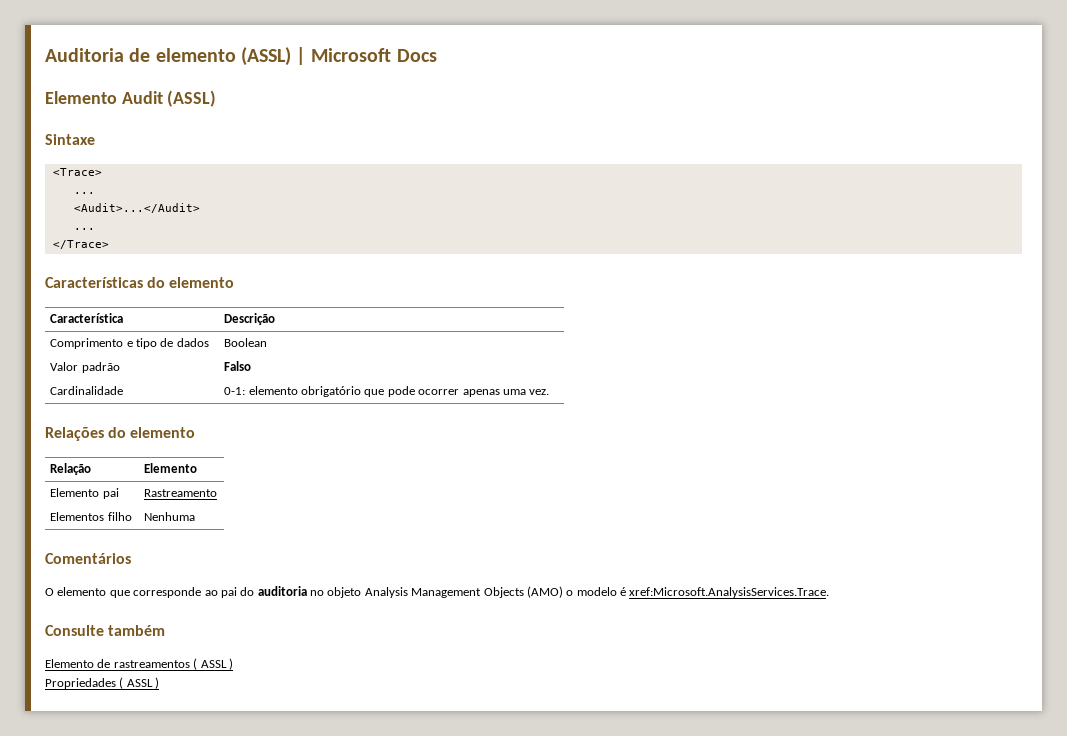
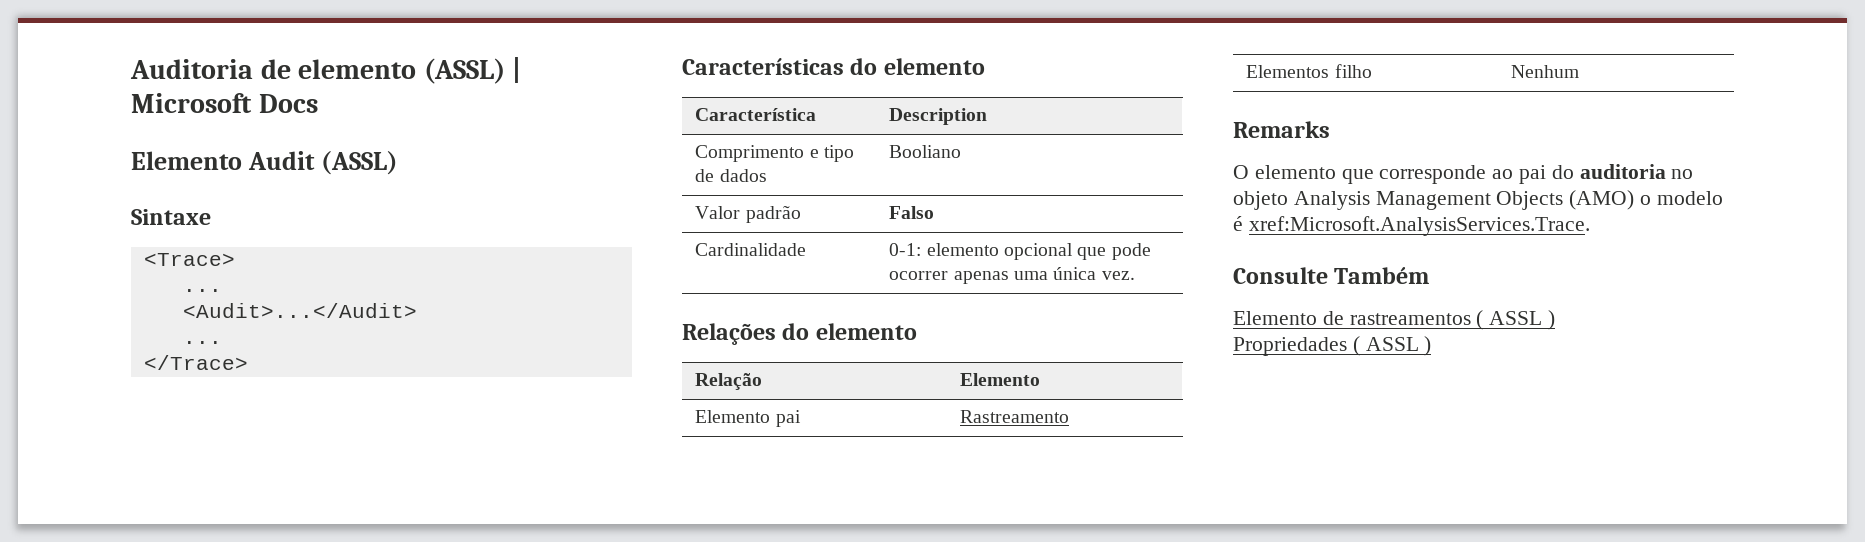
[224,313,276,325] Descrição -> [889,108,988,125] Description
[224,338,268,347] Boolean -> [889,145,962,158] Booliano
[301,386,362,397] obrigatório -> [1003,243,1073,260] opcional
(526, 392) none -> [1053,267,1097,280] única
[144,512,196,521] [45,553,131,564] Nenhuma // Comentários -> [1511,65,1580,78] [1233,121,1330,138] Nenhum // Remarks
[108,625,166,636] também -> [1334,267,1430,284] Também

